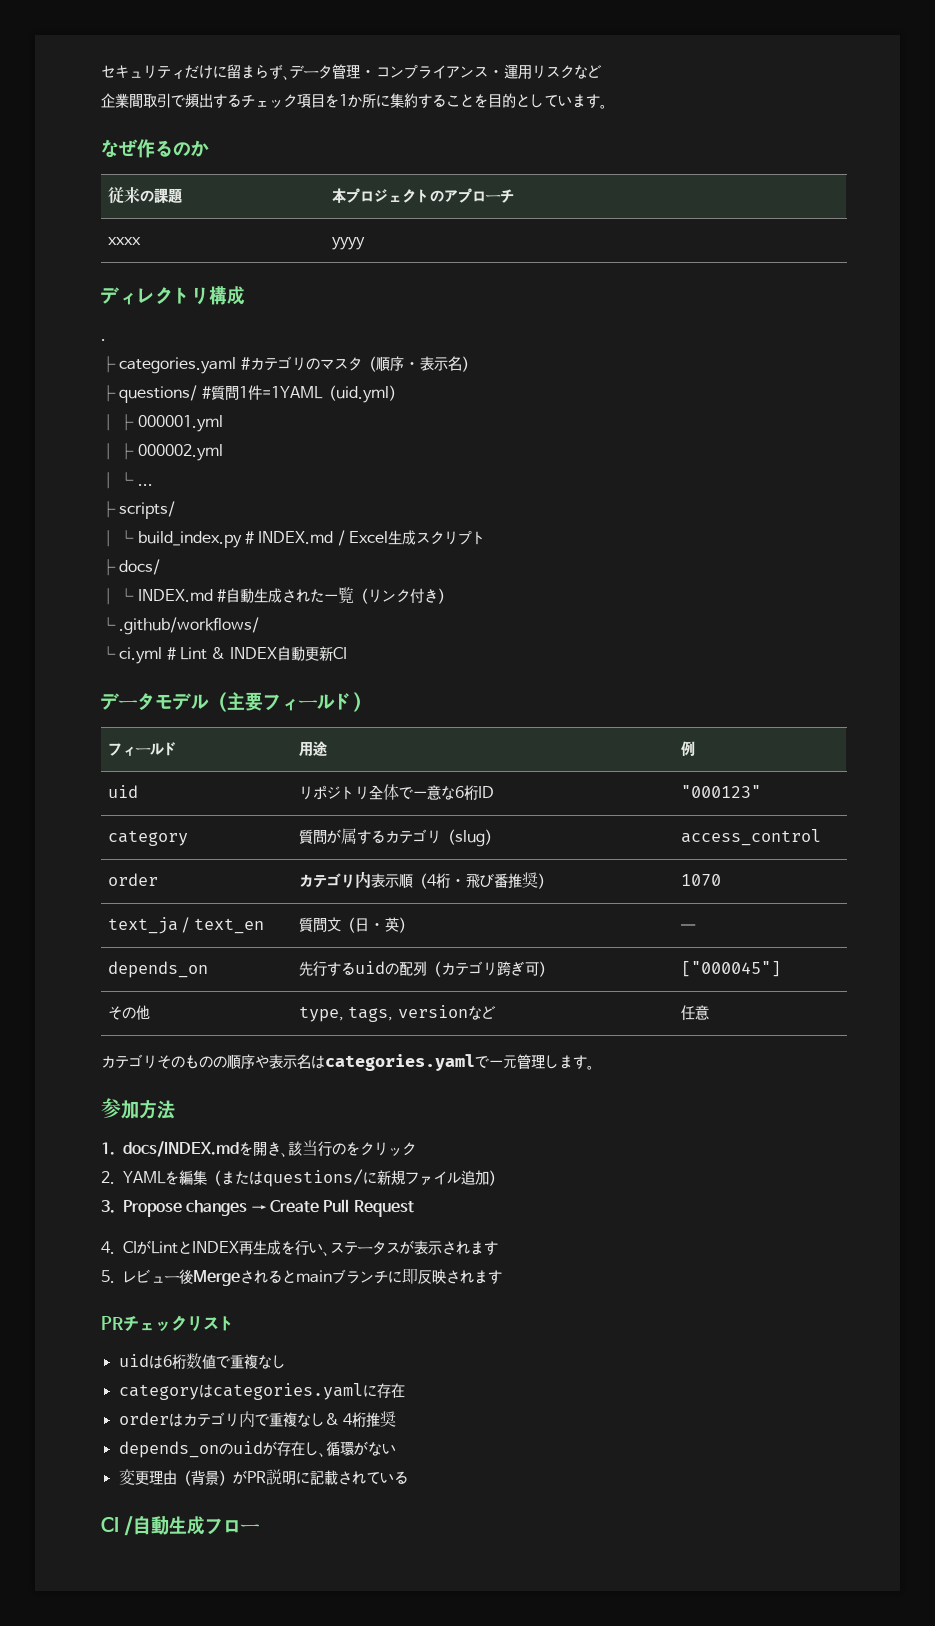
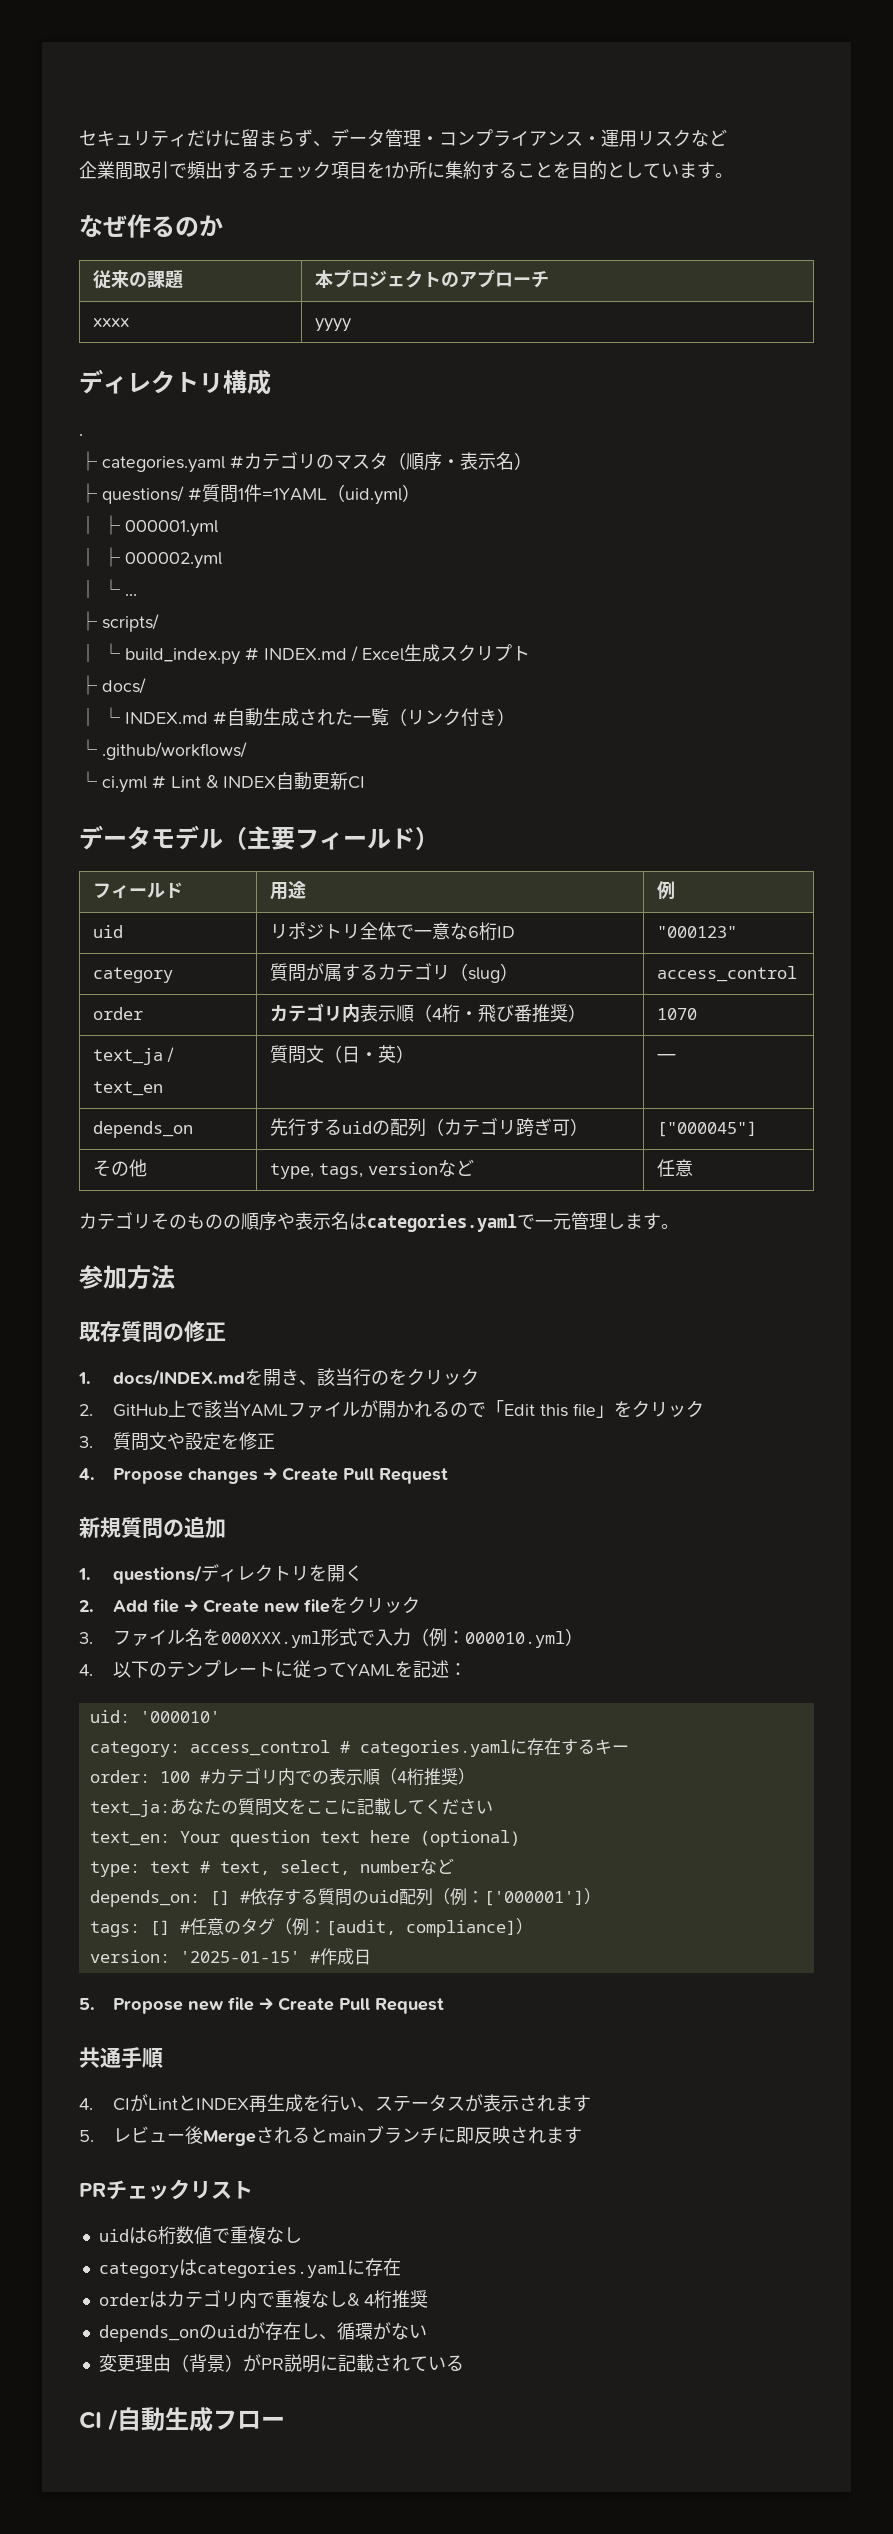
(175, 1109) none -> [79,1321,226,1342] // 既存質問の修正
[123,1169,503,1187] [101,1200,115,1213] YAMLを編集（またはquestions/に新規ファイル追加） // 3. -> [112,1400,704,1418] [79,1432,275,1451] [79,1468,95,1480] GitHub上で該当YAMLファイルが開かれるので「Edit this file」をクリック // 3.質問文や設定を修正 // 4.
(414, 1208) none -> [79,1517,226,1538] [78,1564,363,1584] [79,1596,420,1614] [79,1628,583,1648] [79,1660,467,1678] [89,1710,220,1723] [89,1738,629,1757] [89,1767,475,1786] [89,1798,493,1817] [89,1830,520,1847] [89,1858,454,1877] [89,1888,601,1907] [89,1918,533,1937] [89,1948,371,1965] [79,1997,444,2014] [79,2047,163,2069] // 新規質問の追加 // 1. questions/ディレクトリを開く // 2. Add file → Create new fileをクリック // 3.ファイル名を000XXX.yml形式で入力（例：000010.yml） // 4.以下のテンプレートに従ってYAMLを記述： // uid: '000010' // category: access_control # categories.yamlに存在するキー // order: 100 #カテゴリ内での表示順（4桁推奨） // text_ja:あなたの質問文をここに記載してください // text_en: Your question text here (optional) // type: text # text, select, numberなど // depends_on: [] #依存する質問のuid配列（例：['000001']） // tags: [] #任意のタグ（例：[audit, compliance]） // version: '2025-01-15' #作成日 // 5. Propose new file → Create Pull Request // 共通手順

